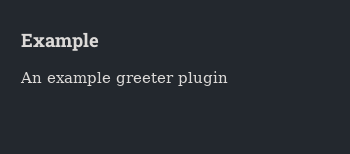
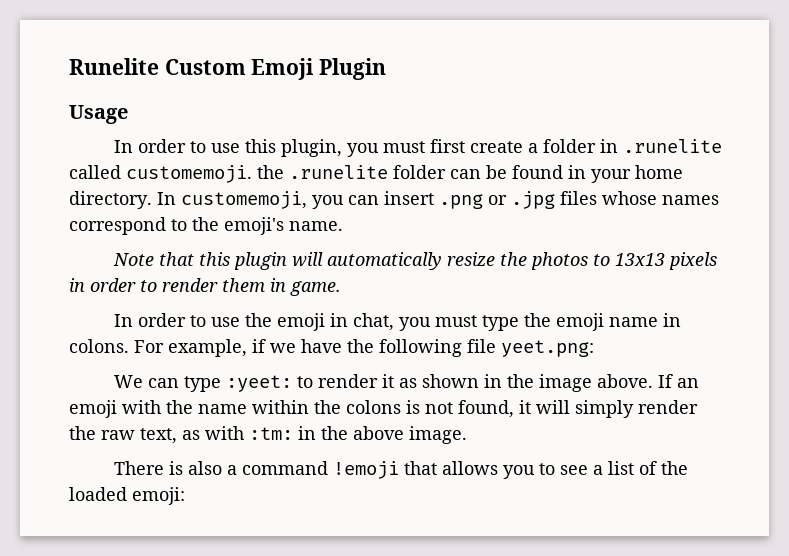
[21,32,99,51] [20,71,228,86] Example // An example greeter plugin -> [69,58,387,80] [69,105,128,124] [113,139,722,157] [69,165,683,183] [69,191,719,209] [69,217,343,235] [112,252,717,270] [69,278,341,296] [113,313,681,331] [69,339,594,357] [113,374,699,392] [69,400,698,418] [69,426,467,444] [113,461,688,479] [69,487,185,505] Runelite Custom Emoji Plugin // Usage // In order to use this plugin, you must first create a folder in .runelite called customemoji. the .runelite folder can be found in your home directory. In customemoji, you can insert .png or .jpg files whose names correspond to the emoji's name. // Note that this plugin will automatically resize the photos to 13x13 pixels in order to render them in game. // In order to use the emoji in chat, you must type the emoji name in colons. For example, if we have the following file yeet.png: // We can type :yeet: to render it as shown in the image above. If an emoji with the name within the colons is not found, it will simply render the raw text, as with :tm: in the above image. // There is also a command !emoji that allows you to see a list of the loaded emoji:

